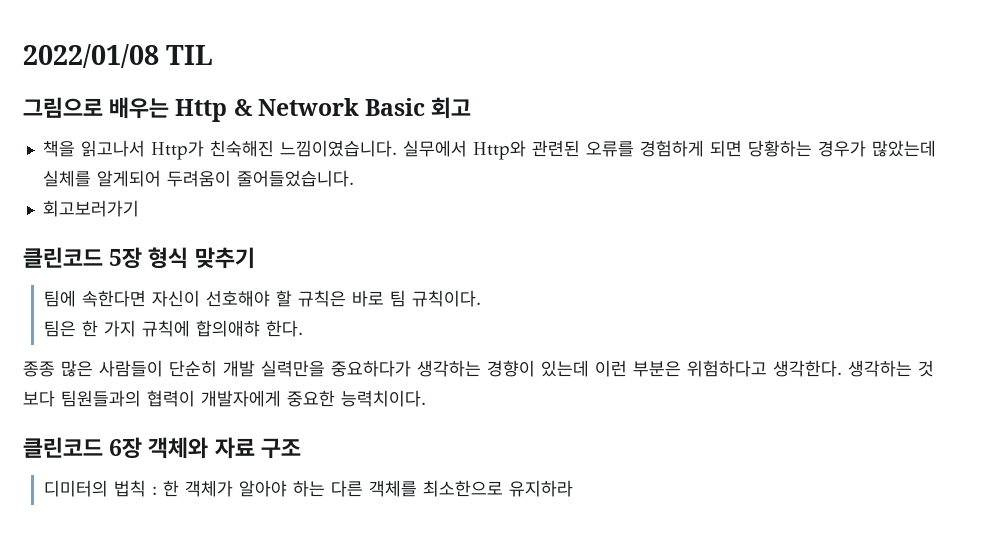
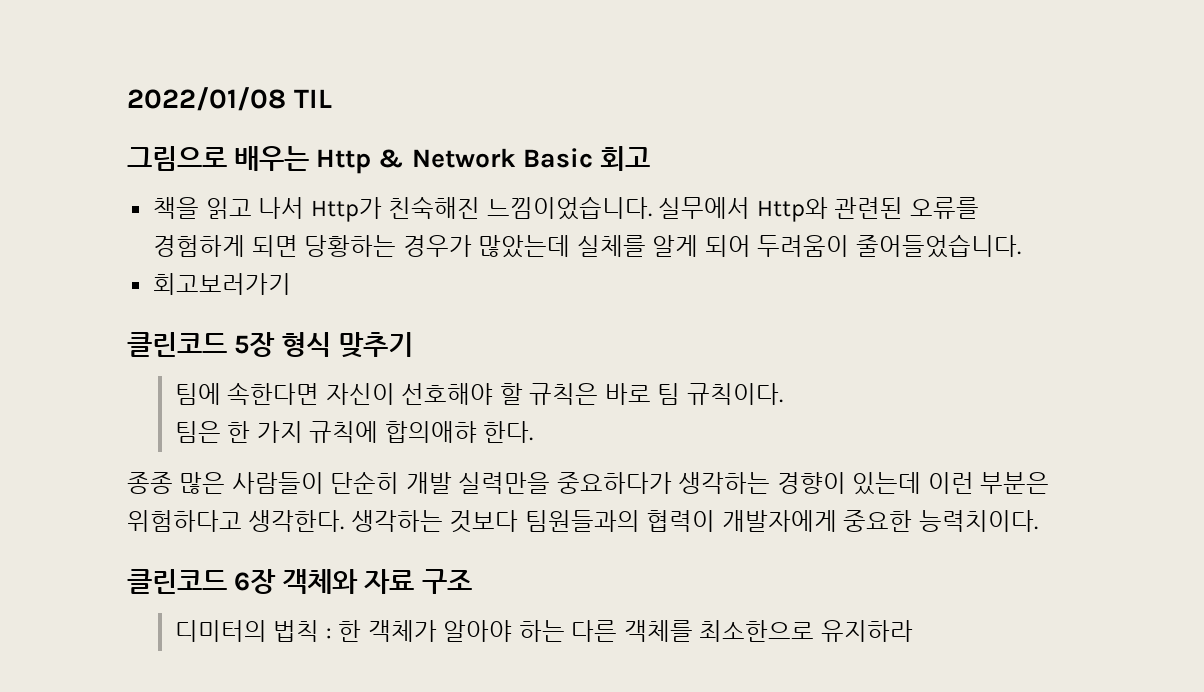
[80,140,145,157] 읽고나서 -> [205,197,305,219] 읽고 나서
[279,140,397,157] 느낌이였습니다. -> [486,196,652,220] 느낌이었습니다.
[96,170,161,187] 알게되어 -> [652,235,751,257] 알게 되어
[918,360,934,377] [23,390,55,407] 것 보다 -> [449,510,519,533] 것보다

